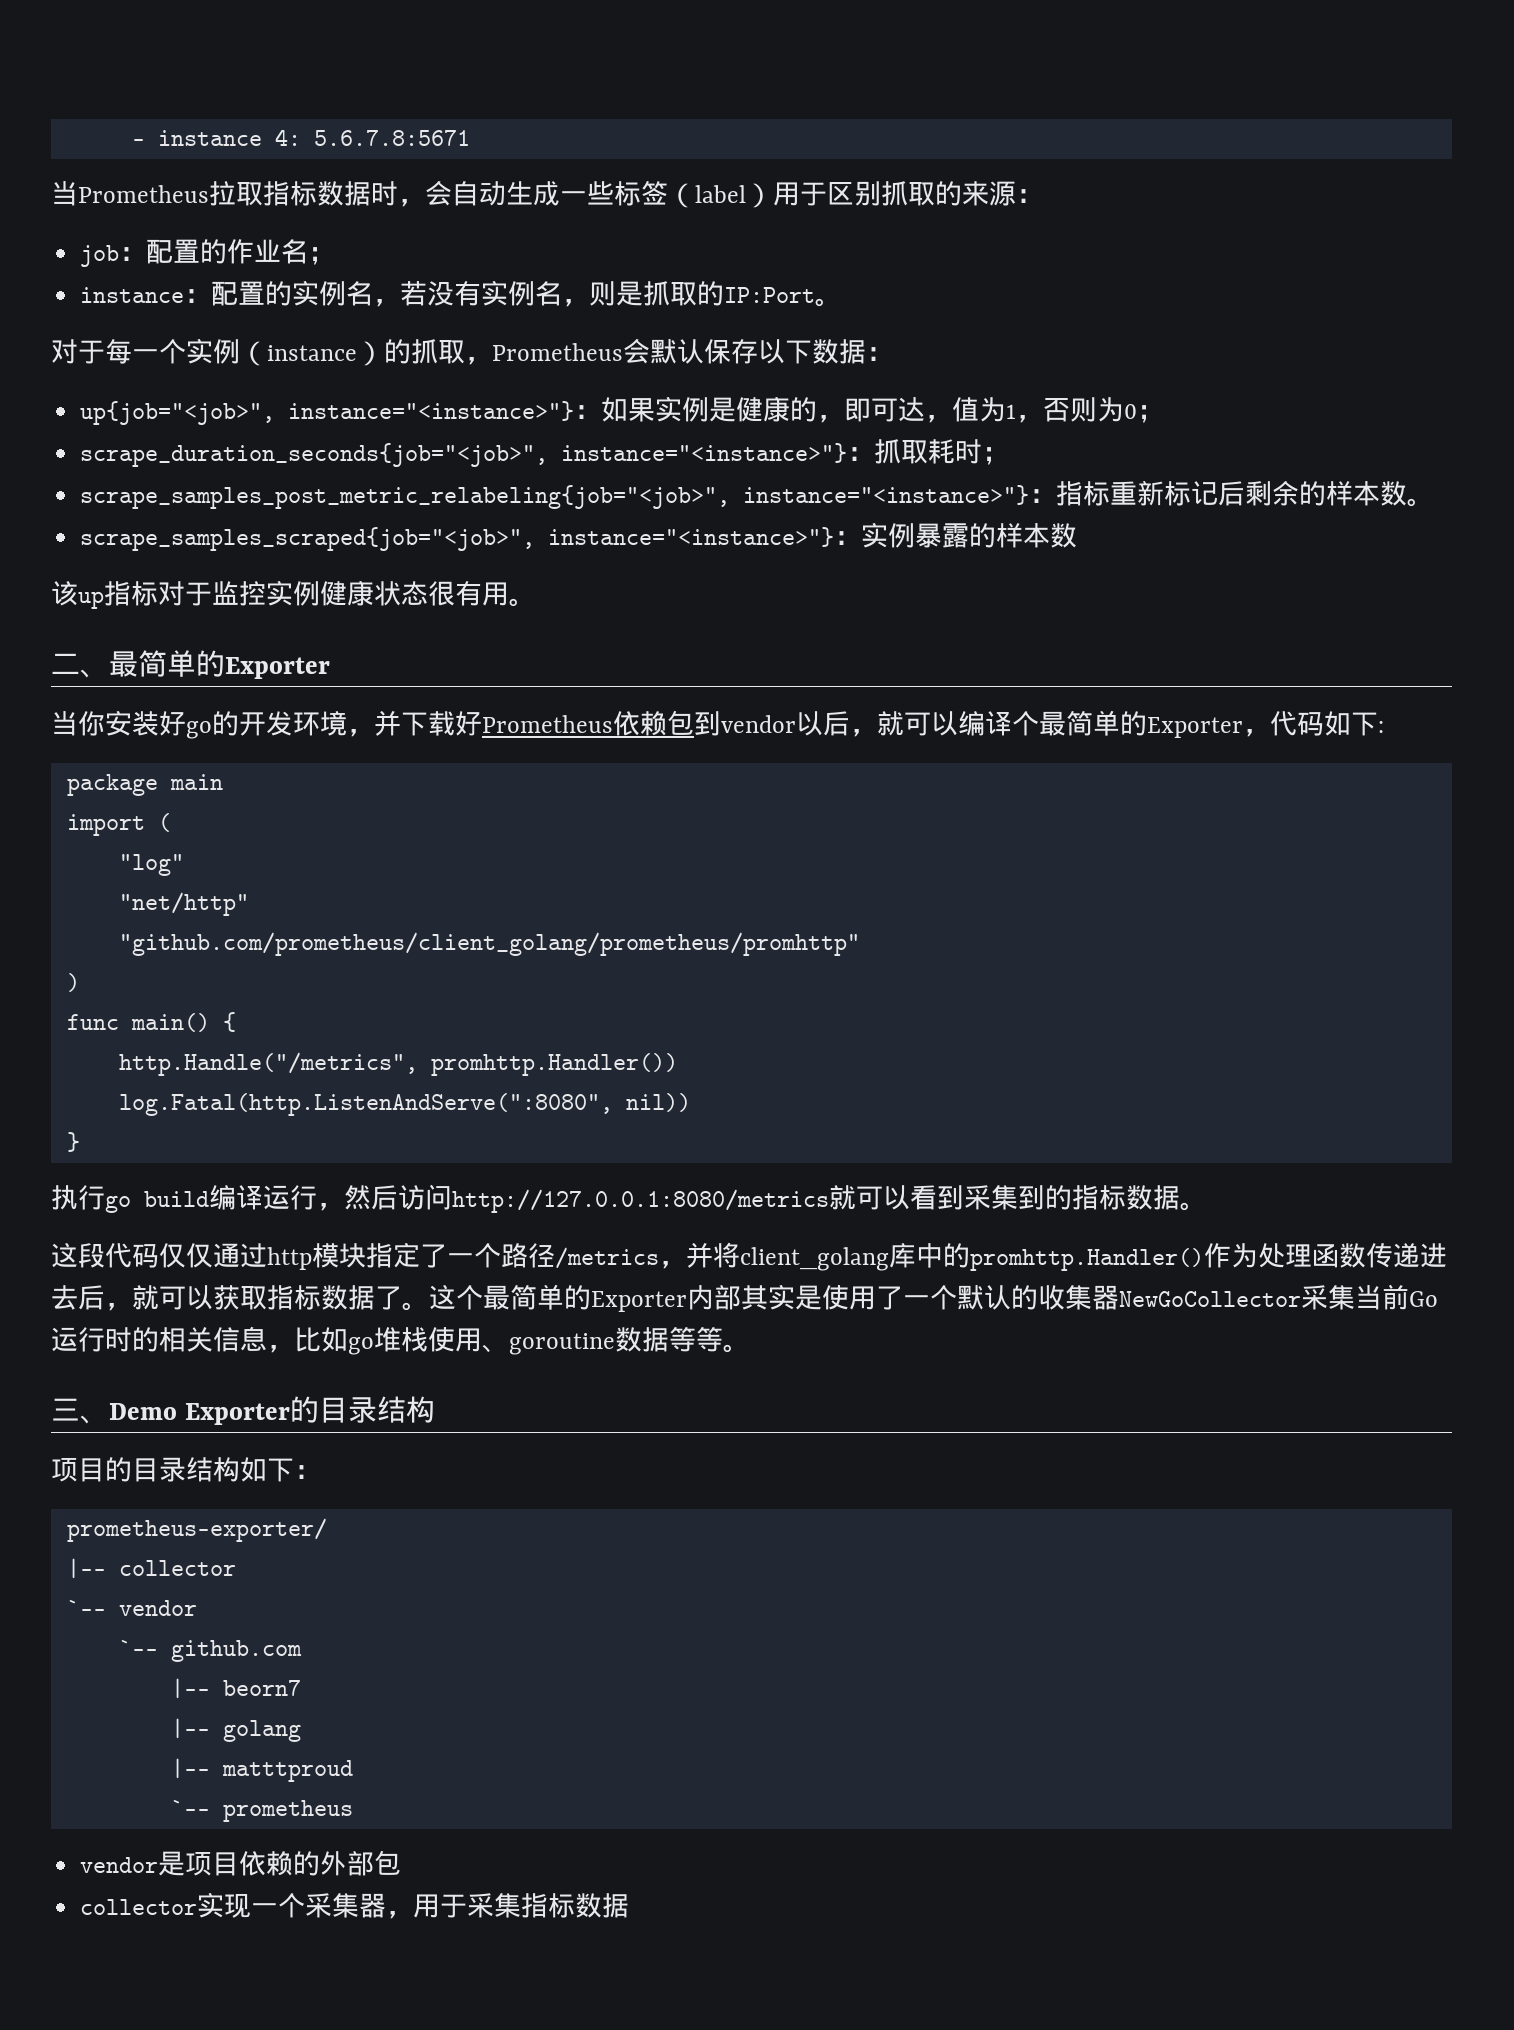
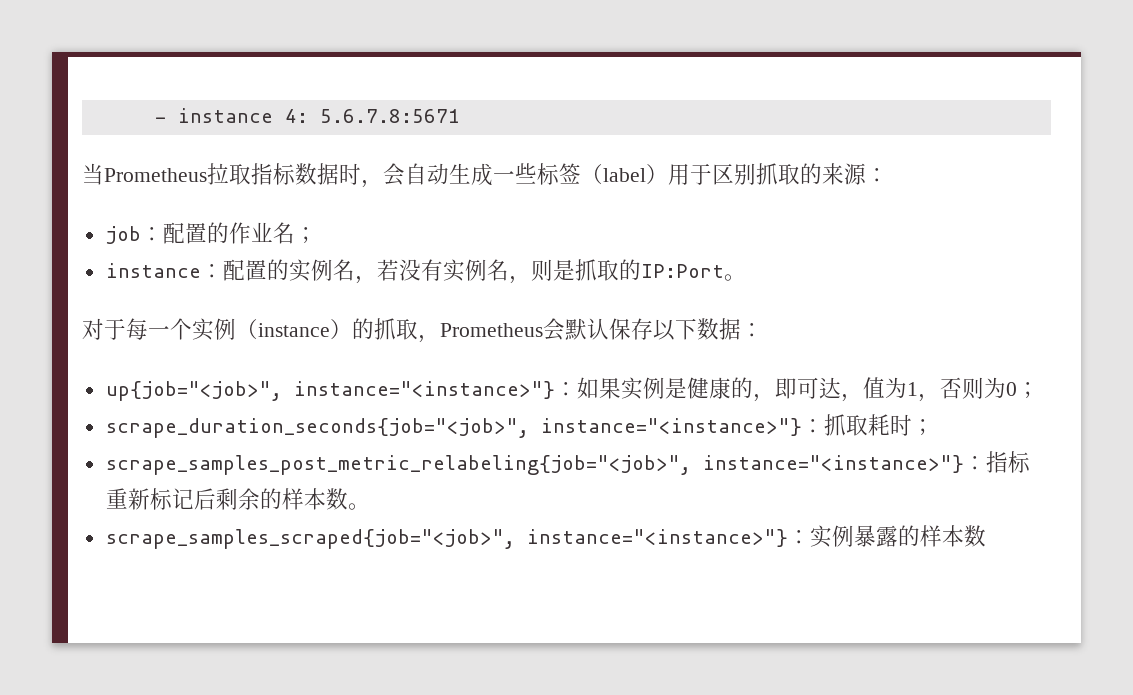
[51,580,536,609] [51,650,330,679] [51,710,1384,739] [66,774,223,796] [66,813,171,836] [118,854,184,876] [118,892,249,916] [118,932,860,956] [66,973,80,992] [66,1012,236,1032] [118,1052,678,1076] [118,1093,691,1116] [66,1132,80,1152] [51,1184,1207,1213] [51,1242,1447,1271] [51,1284,1438,1312] [51,1326,750,1355] [51,1396,435,1425] [51,1457,321,1482] [66,1518,327,1542] [66,1558,236,1579] [66,1600,197,1616] [118,1640,302,1662] [170,1678,301,1699] [170,1718,301,1742] [170,1758,353,1782] [170,1800,353,1822] [80,1850,402,1876] [80,1892,630,1919] // 该up指标对于监控实例健康状态很有用。 // 二、最简单的Exporter // 当你安装好go的开发环境，并下载好Prometheus依赖包到vendor以后，就可以编译个最简单的Exporter，代码如下: // package main // import ( // "log" // "net/http" // "github.com/prometheus/client_golang/prometheus/promhttp" // ) // func main() { // http.Handle("/metrics", promhttp.Handler()) // log.Fatal(http.ListenAndServe(":8080", nil)) // } // 执行go build编译运行，然后访问http://127.0.0.1:8080/metrics就可以看到采集到的指标数据。 // 这段代码仅仅通过http模块指定了一个路径/metrics，并将client_golang库中的promhttp.Handler()作为处理函数传递进去后，就可以获取指标数据了。这个最简单的Exporter内部其实是使用了一个默认的收集器NewGoCollector采集当前Go运行时的相关信息，比如go堆栈使用、goroutine数据等等。 // 三、Demo Exporter的目录结构 // 项目的目录结构如下： // prometheus-exporter/ // |-- collector // `-- vendor // `-- github.com // |-- beorn7 // |-- golang // |-- matttproud // `-- prometheus // vendor是项目依赖的外部包 // collector实现一个采集器，用于采集指标数据 -> (986, 536) none

